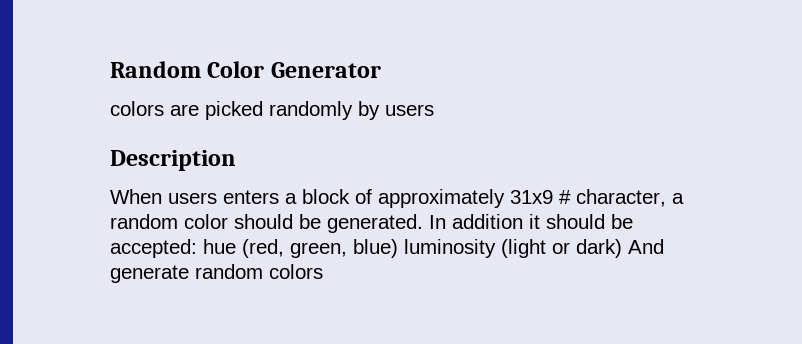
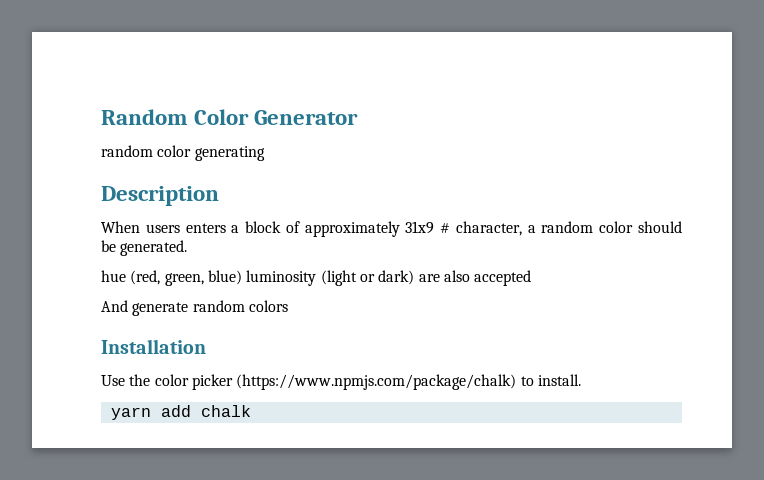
[110,101,434,120] colors are picked randomly by users -> [101,145,265,161] random color generating
[429,214,633,229] [110,239,197,258] In addition it should be accepted: -> (188, 248) //
(622, 248) none -> [418,270,532,286] are also accepted //
(323, 271) none -> [101,339,206,354] [101,374,581,390] [110,405,251,420] // Installation // Use the color picker (https://www.npmjs.com/package/chalk) to install. // yarn add chalk

